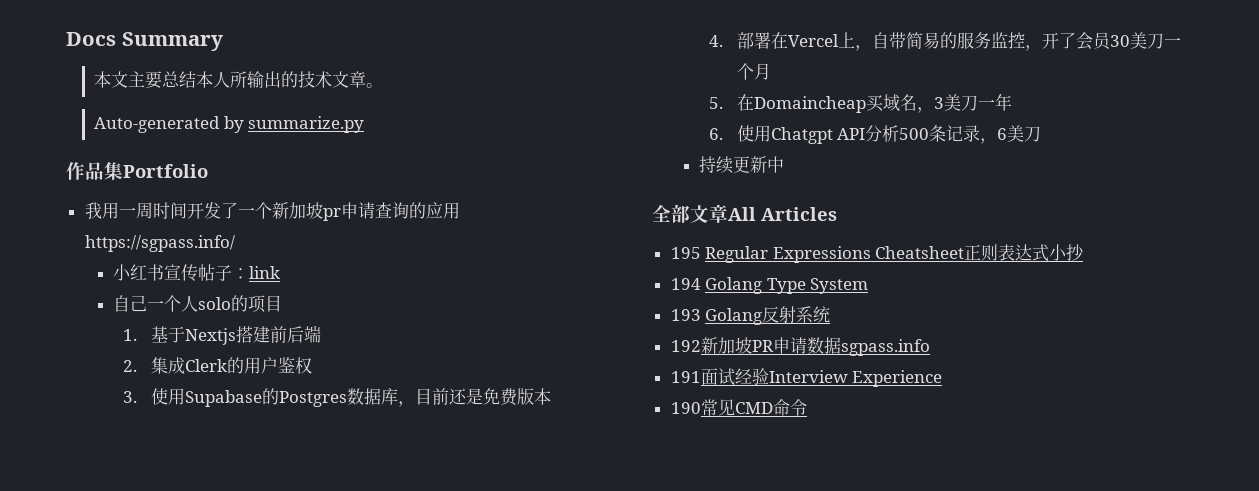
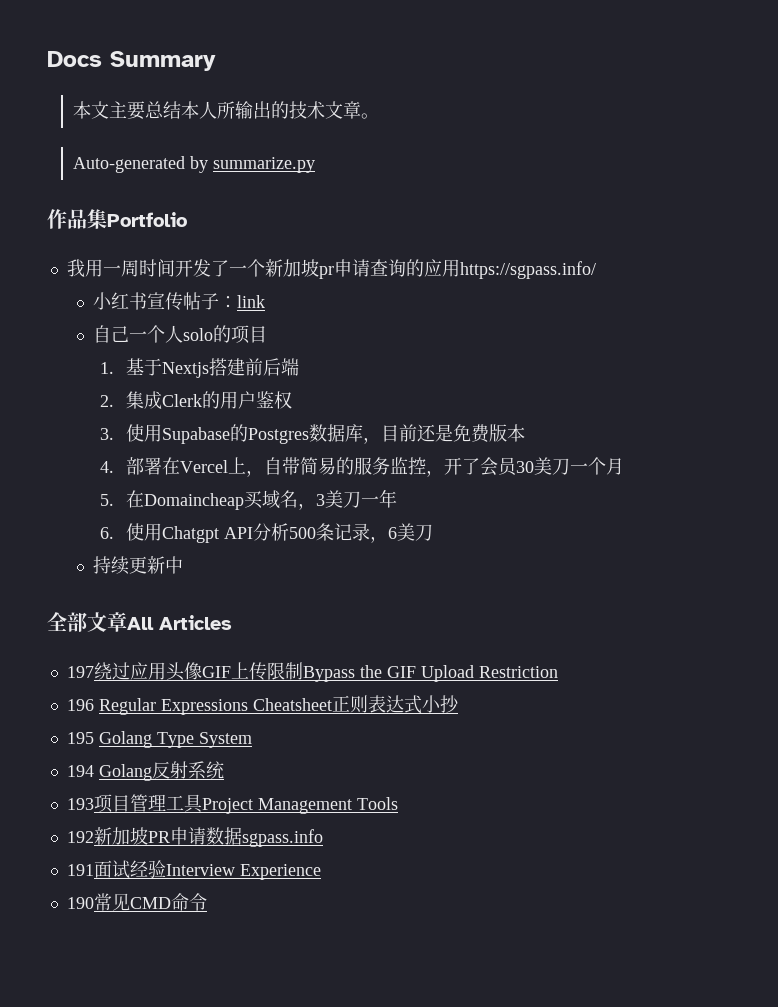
[670,247,701,259] 195 -> [66,662,558,682] [66,699,94,711] 197绕过应用头像GIF上传限制Bypass the GIF Upload Restriction // 196
[670,278,701,290] 194 -> [66,732,94,744] 195
[670,309,701,321] 193 -> [66,765,94,777] 194
(831, 314) none -> [66,794,398,814] // 193项目管理工具Project Management Tools

